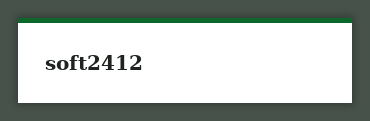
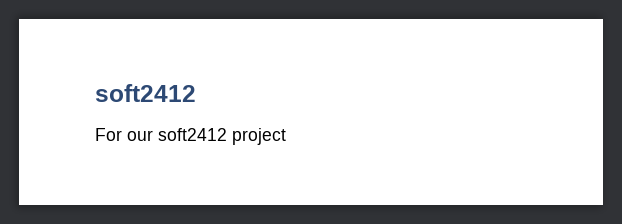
[45,55,143,70] soft2412 -> [95,84,196,102] [95,128,286,145] soft2412 // For our soft2412 project

